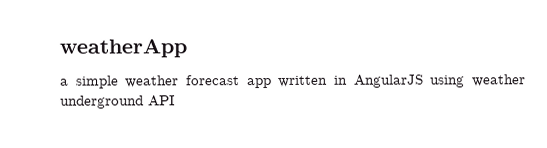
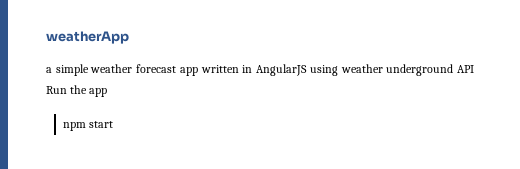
(175, 101) none -> [46,85,108,97] [62,121,113,131] Run the app // npm start

